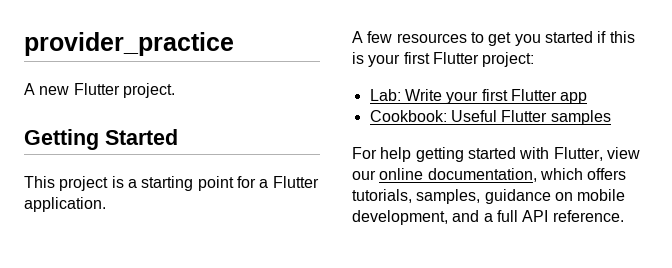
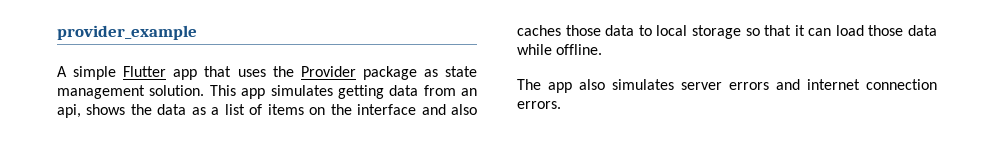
[24,32,234,56] [24,83,175,98] [24,129,178,150] [24,176,319,191] [24,197,106,212] [352,31,635,46] [352,52,535,67] [369,89,588,104] [369,110,611,125] [352,147,640,162] [352,168,627,182] [352,189,626,204] [352,210,624,225] provider_practice // A new Flutter project. // Getting Started // This project is a starting point for a Flutter application. // A few resources to get you started if this is your first Flutter project: // Lab: Write your first Flutter app // Cookbook: Useful Flutter samples // For help getting started with Flutter, view our online documentation, which offers tutorials, samples, guidance on mobile development, and a full API reference. -> [57,25,197,40] [57,66,477,80] [57,85,477,99] [57,104,477,118] [517,25,937,39] [517,44,603,55] [517,79,937,93] [517,101,561,109] provider_example // A simple Flutter app that uses the Provider package as state management solution. This app simulates getting data from an api, shows the data as a list of items on the interface and also caches those data to local storage so that it can load those data while offline. // The app also simulates server errors and internet connection errors.

